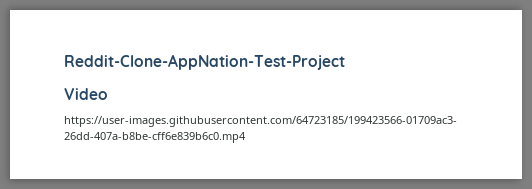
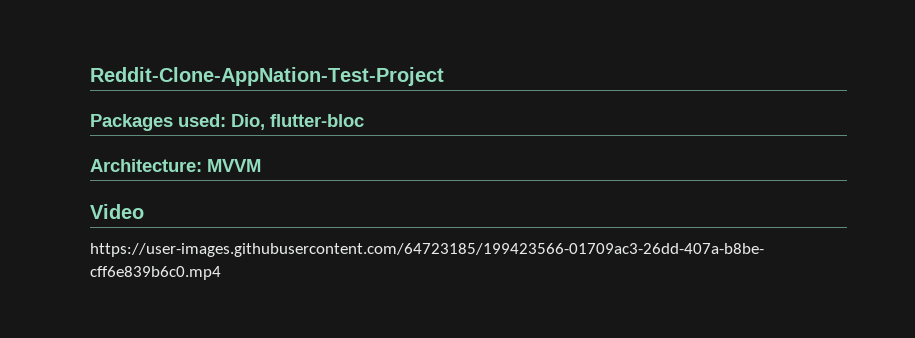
(345, 62) none -> [90,114,364,131] [90,159,261,172] // Packages used: Dio, flutter-bloc // Architecture: MVVM

